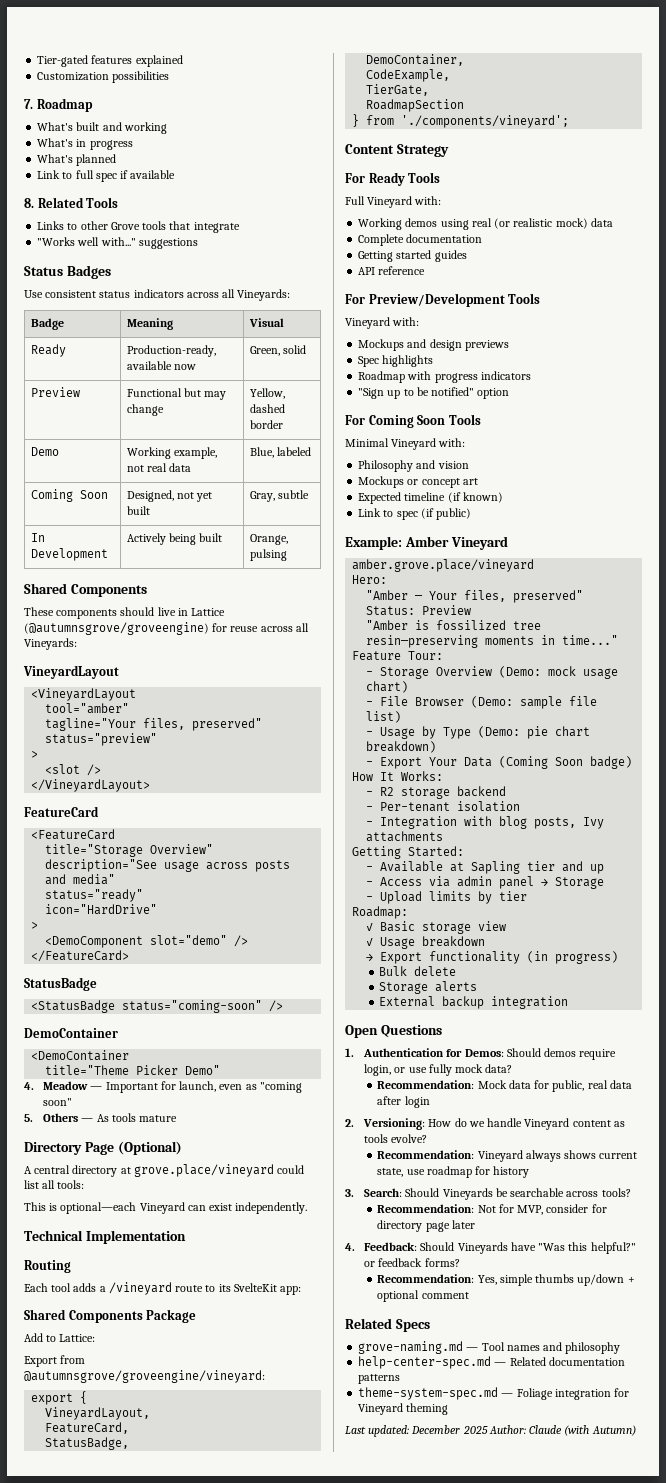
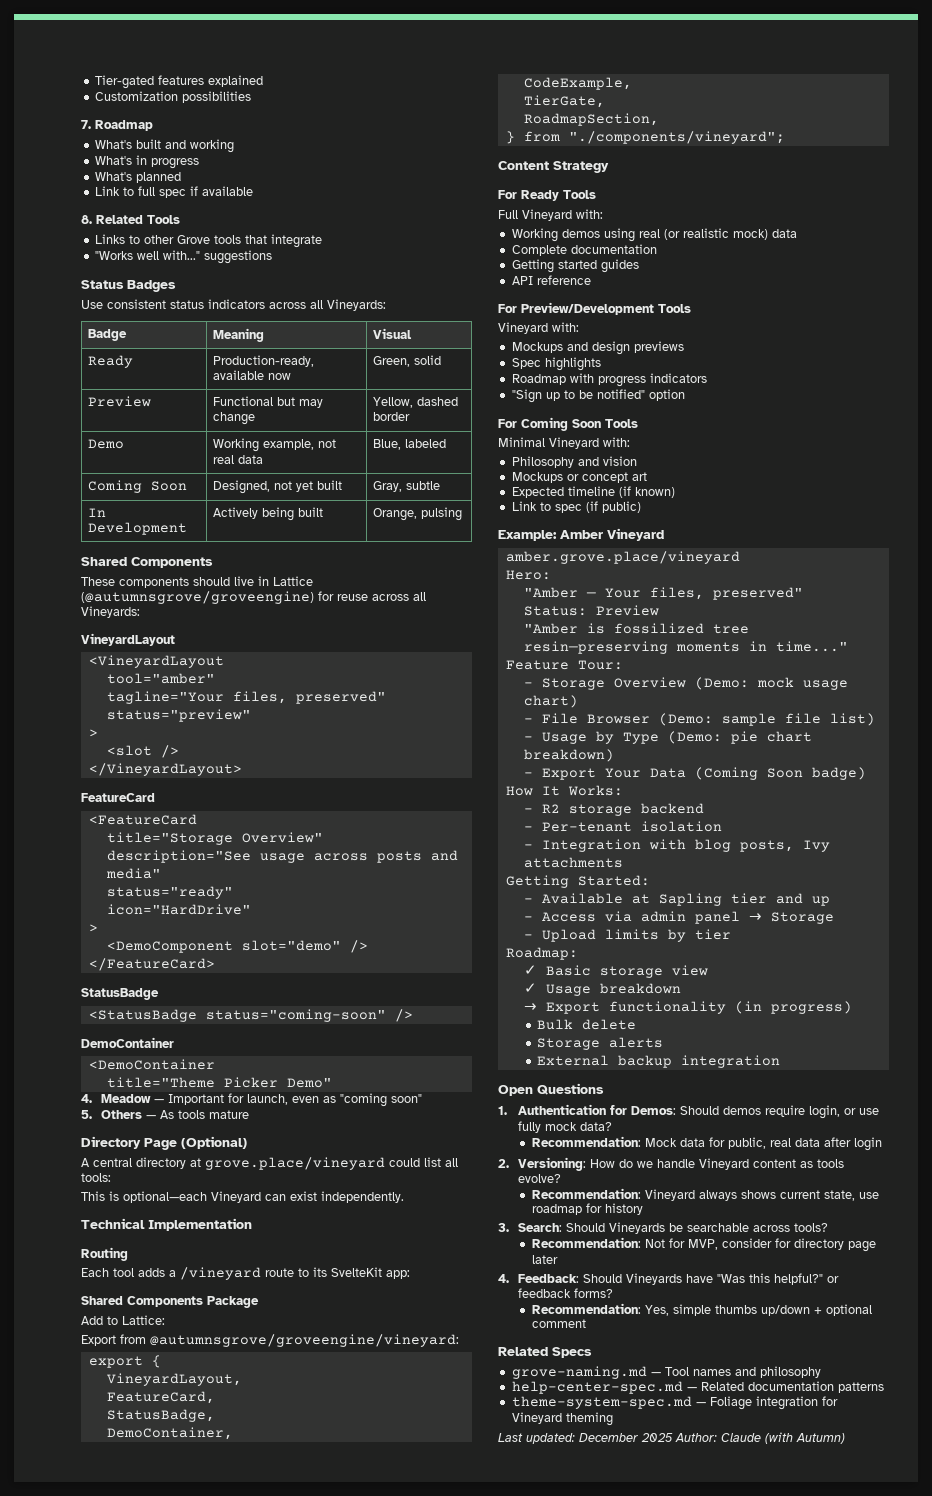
[366,99,465,112] RoadmapSection -> [523,113,659,126] RoadmapSection,
[401,115,570,128] './components/vineyard'; -> [568,131,785,144] "./components/vineyard";

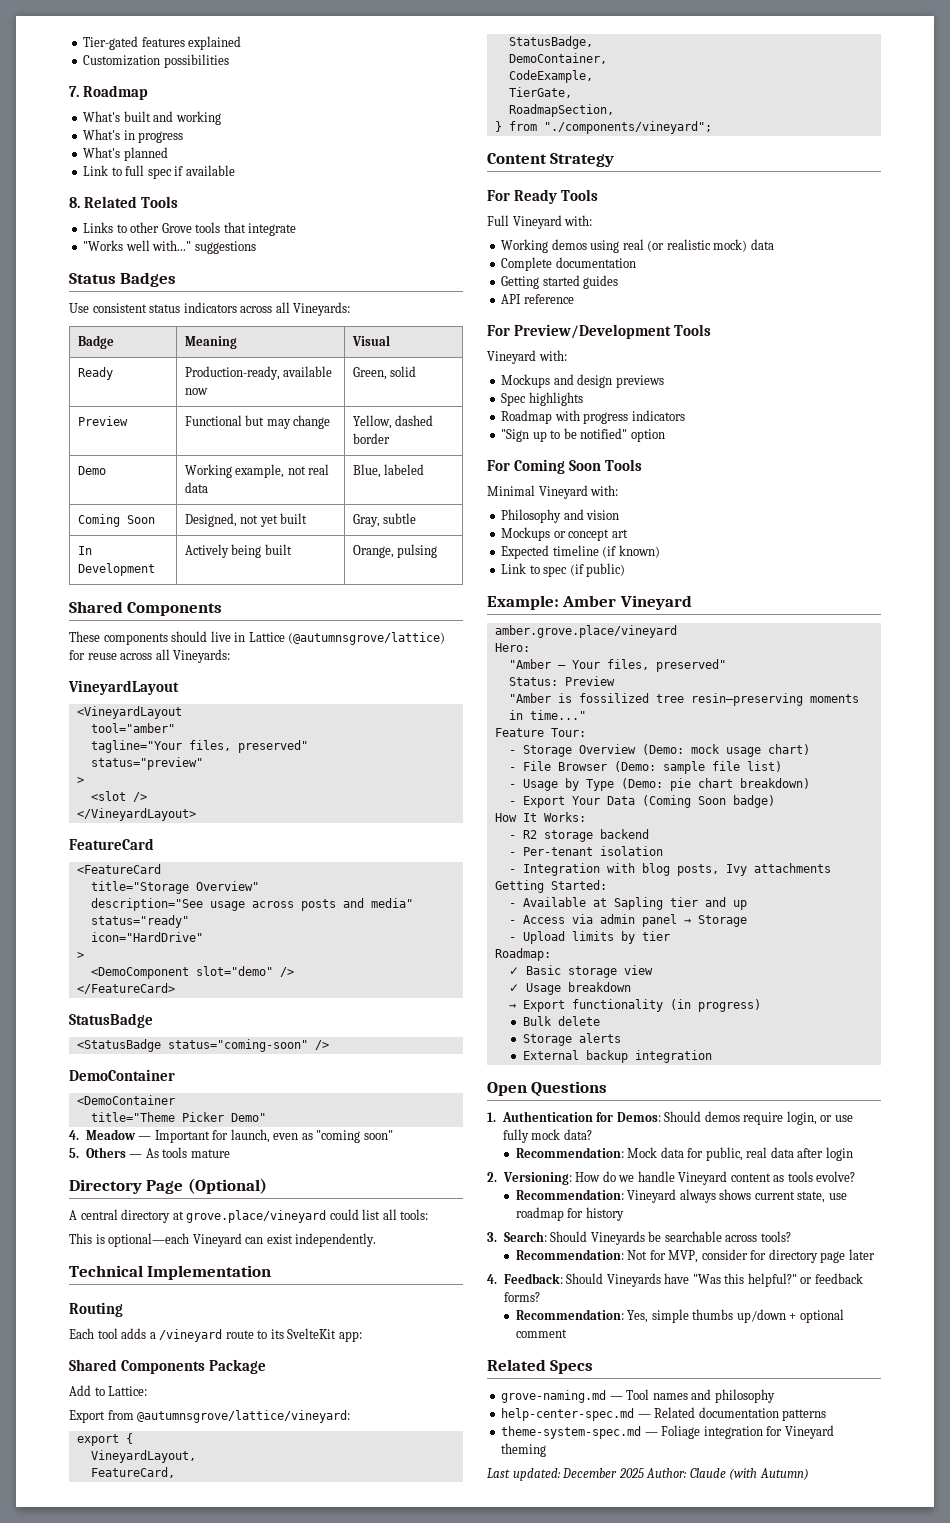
[81,591,314,604] (@autumnsgrove/groveengine) -> [288,632,446,645] (@autumnsgrove/lattice)
[150,1334,459,1347] @autumnsgrove/groveengine/vineyard: -> [137,1410,351,1423] @autumnsgrove/lattice/vineyard:

